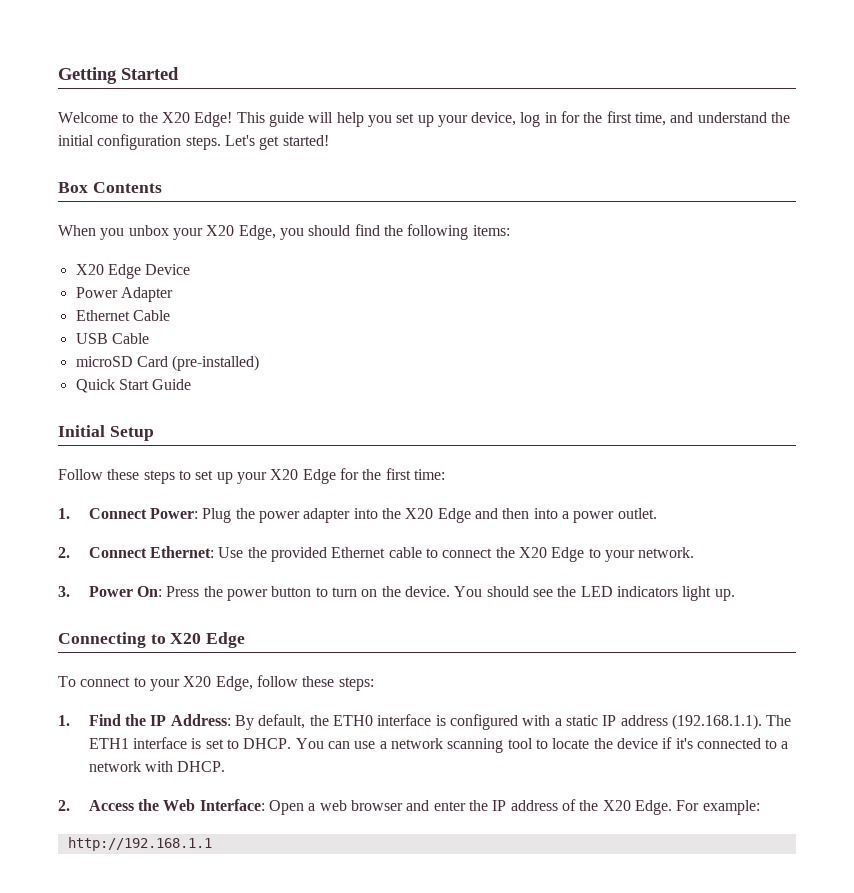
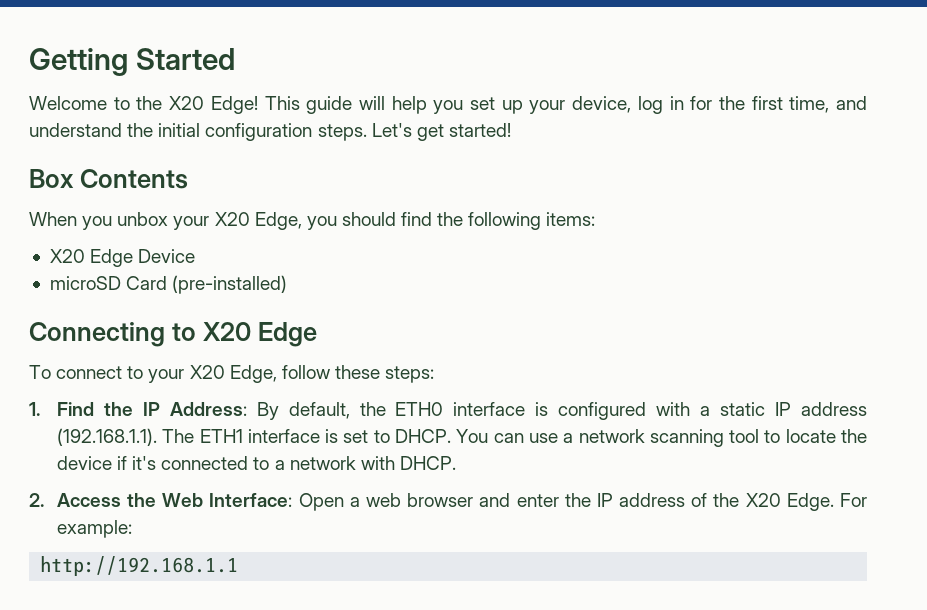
[75,287,173,302] [75,310,170,321] [75,333,149,344] [75,355,260,371] [75,379,192,393] [58,425,154,441] [58,468,445,484] [58,508,657,523] [58,546,695,562] [58,586,735,601] Power Adapter // Ethernet Cable // USB Cable // microSD Card (pre-installed) // Quick Start Guide // Initial Setup // Follow these steps to set up your X20 Edge for the first time: // 1. Connect Power: Plug the power adapter into the X20 Edge and then into a power outlet. // 2. Connect Ethernet: Use the provided Ethernet cable to connect the X20 Edge to your network. // 3. Power On: Press the power button to turn on the device. You should see the LED indicators light up. -> [49,275,288,294] microSD Card (pre-installed)

